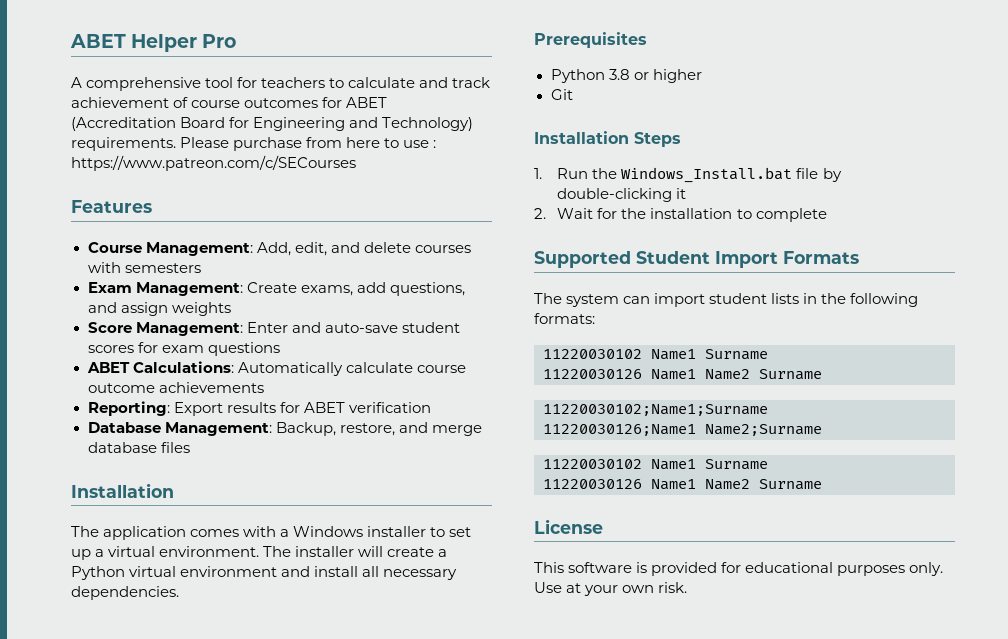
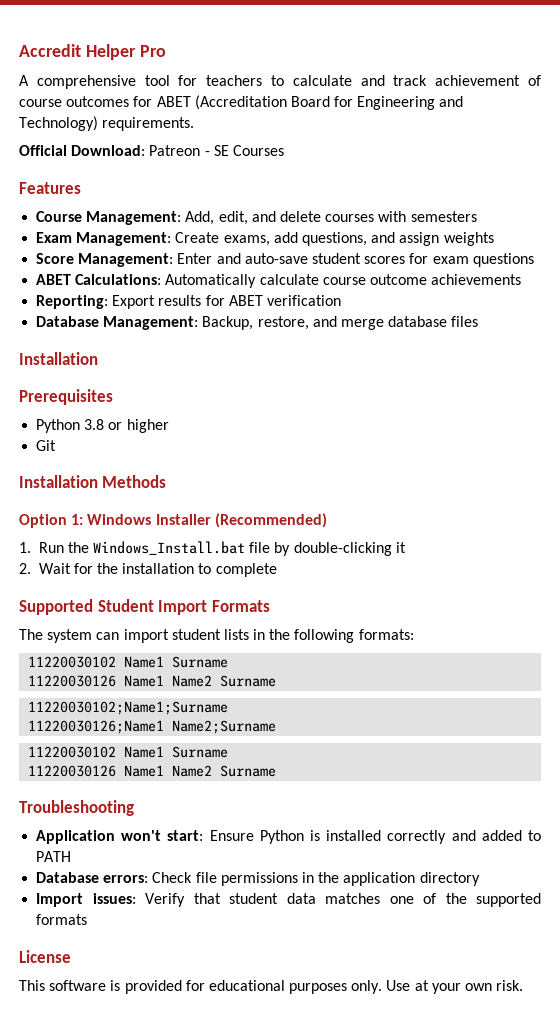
[70,34,126,48] ABET -> [19,44,81,57] Accredit
[180,137,437,151] [71,155,356,171] Please purchase from here to use : https://www.patreon.com/c/SECourses -> [19,145,284,156] // Official Download: Patreon - SE Courses
[71,526,472,540] [71,546,448,560] [71,566,458,580] [71,586,179,600] // The application comes with a Windows installer to set up a virtual environment. The installer will create a Python virtual environment and install all necessary dependencies. -> (98, 358) none
[634,132,681,147] Steps -> [102,475,167,488] [19,513,327,528] Methods // Option 1: Windows Installer (Recommended)
(822, 484) none -> [19,800,134,816] [36,830,541,844] [36,851,72,862] [36,872,480,886] [36,893,541,907] [36,914,88,925] // Troubleshooting // Application won't start: Ensure Python is installed correctly and added to PATH // Database errors: Check file permissions in the application directory // Import issues: Verify that student data matches one of the supported formats

